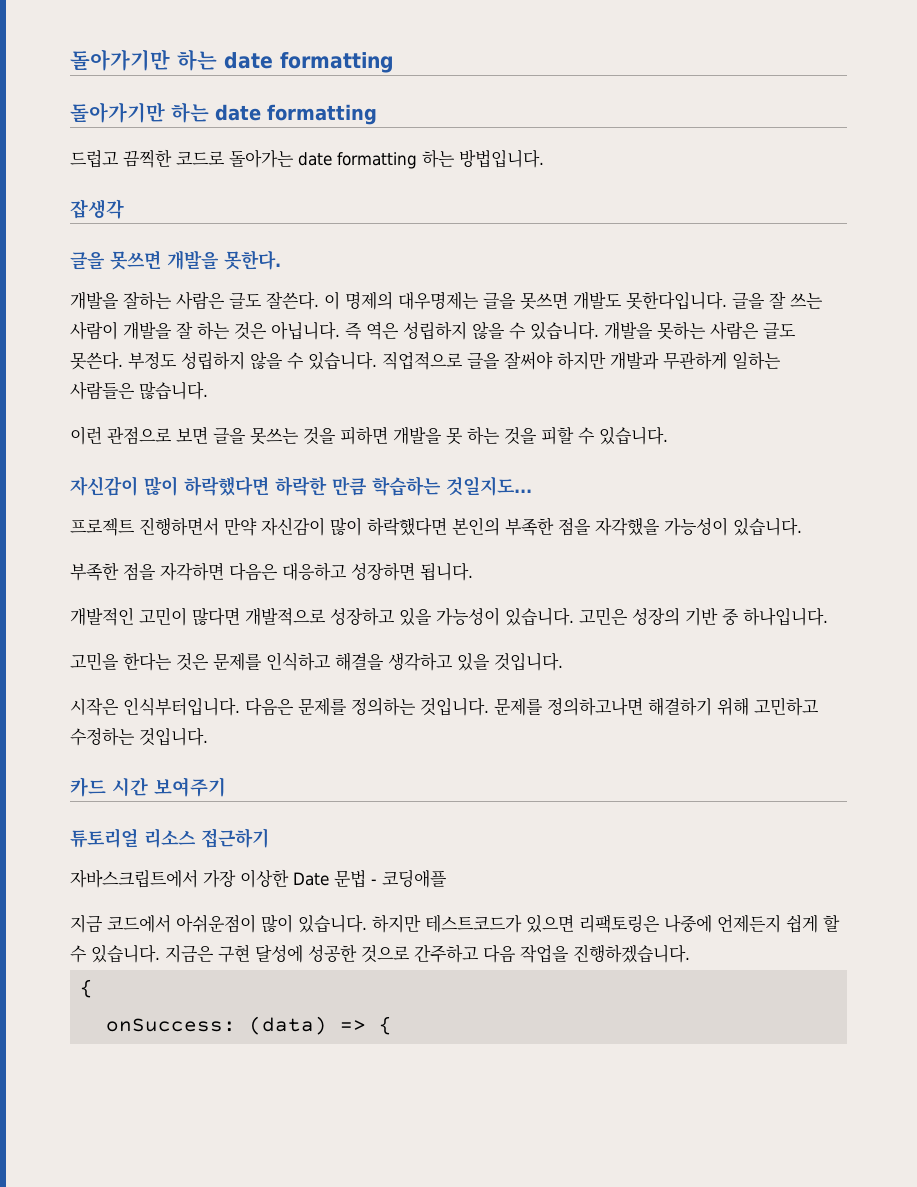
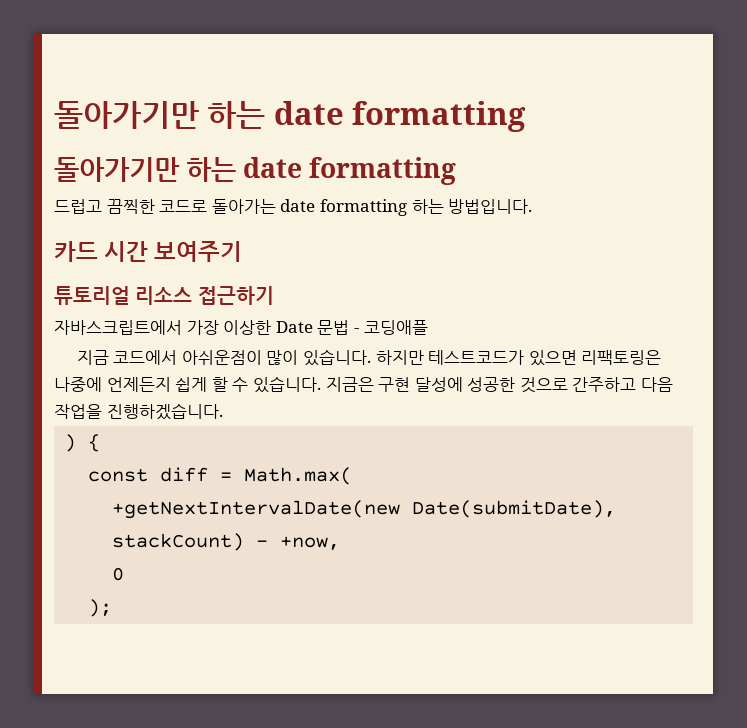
[70,199,124,219] [70,250,281,270] [70,291,823,310] [70,321,796,340] [70,351,781,370] [70,381,208,400] [70,426,668,445] [70,476,532,496] [70,517,802,536] [70,562,473,581] [70,607,828,626] [70,652,563,671] [70,697,819,716] [70,728,208,746] // 잡생각 // 글을 못쓰면 개발을 못한다. // 개발을 잘하는 사람은 글도 잘쓴다. 이 명제의 대우명제는 글을 못쓰면 개발도 못한다입니다. 글을 잘 쓰는 사람이 개발을 잘 하는 것은 아닙니다. 즉 역은 성립하지 않을 수 있습니다. 개발을 못하는 사람은 글도 못쓴다. 부정도 성립하지 않을 수 있습니다. 직업적으로 글을 잘써야 하지만 개발과 무관하게 일하는 사람들은 많습니다. // 이런 관점으로 보면 글을 못쓰는 것을 피하면 개발을 못 하는 것을 피할 수 있습니다. // 자신감이 많이 하락했다면 하락한 만큼 학습하는 것일지도... // 프로젝트 진행하면서 만약 자신감이 많이 하락했다면 본인의 부족한 점을 자각했을 가능성이 있습니다. // 부족한 점을 자각하면 다음은 대응하고 성장하면 됩니다. // 개발적인 고민이 많다면 개발적으로 성장하고 있을 가능성이 있습니다. 고민은 성장의 기반 중 하나입니다. // 고민을 한다는 것은 문제를 인식하고 해결을 생각하고 있을 것입니다. // 시작은 인식부터입니다. 다음은 문제를 정의하는 것입니다. 문제를 정의하고나면 해결하기 위해 고민하고 수정하는 것입니다. -> (533, 206) none
(690, 953) none -> [64,434,77,452] )
[106,1016,393,1035] onSuccess: (data) => { -> [88,467,353,485] [112,500,617,519] [112,533,341,551] [112,567,125,581] [88,599,113,617] const diff = Math.max( // +getNextIntervalDate(new Date(submitDate), stackCount) - +now, // 0 // );

